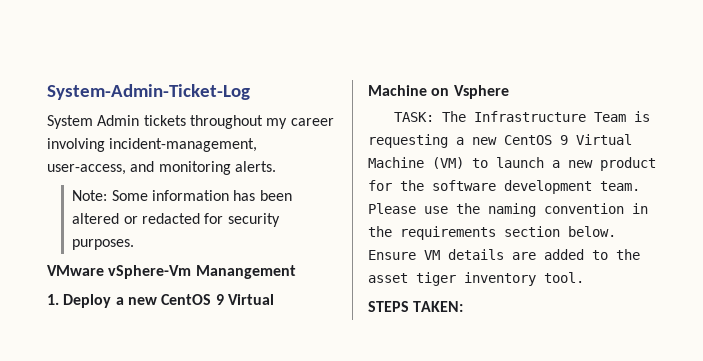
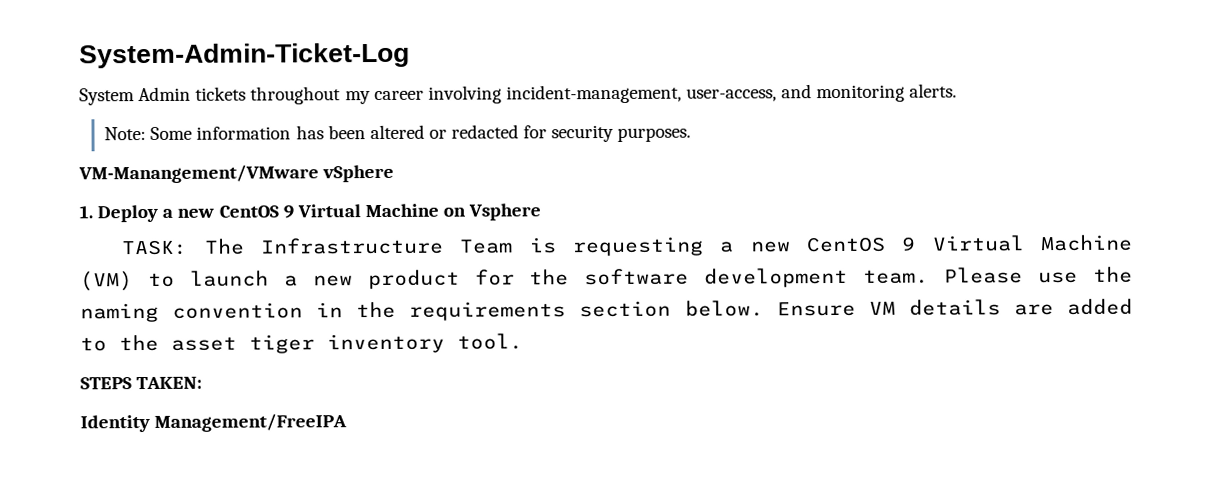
[47,265,296,279] VMware vSphere-Vm Manangement -> [78,164,395,184] VM-Manangement/VMware vSphere
(464, 306) none -> [80,413,348,433] // Identity Management/FreeIPA

